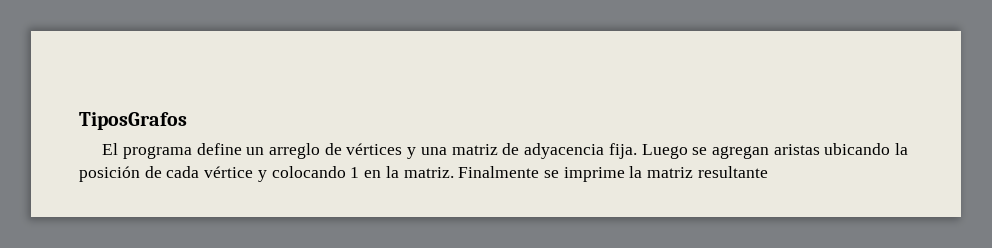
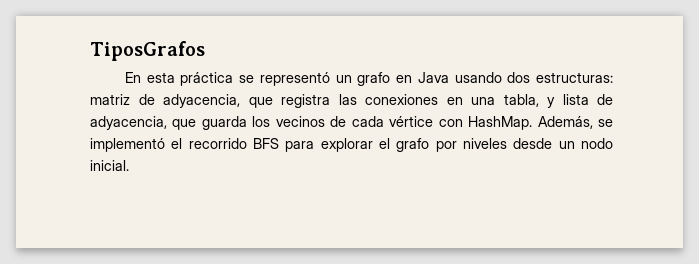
[102,143,909,159] [79,166,768,182] El programa define un arreglo de vértices y una matriz de adyacencia fija. Luego se agregan aristas ubicando la posición de cada vértice y colocando 1 en la matriz. Finalmente se imprime la matriz resultante -> [125,72,613,86] [90,94,613,108] [90,116,613,130] [90,138,613,152] [90,160,129,171] En esta práctica se representó un grafo en Java usando dos estructuras: matriz de adyacencia, que registra las conexiones en una tabla, y lista de adyacencia, que guarda los vecinos de cada vértice con HashMap. Además, se implementó el recorrido BFS para explorar el grafo por niveles desde un nodo inicial.

